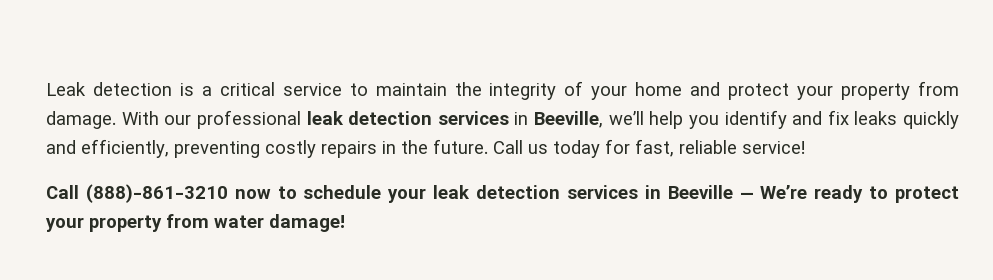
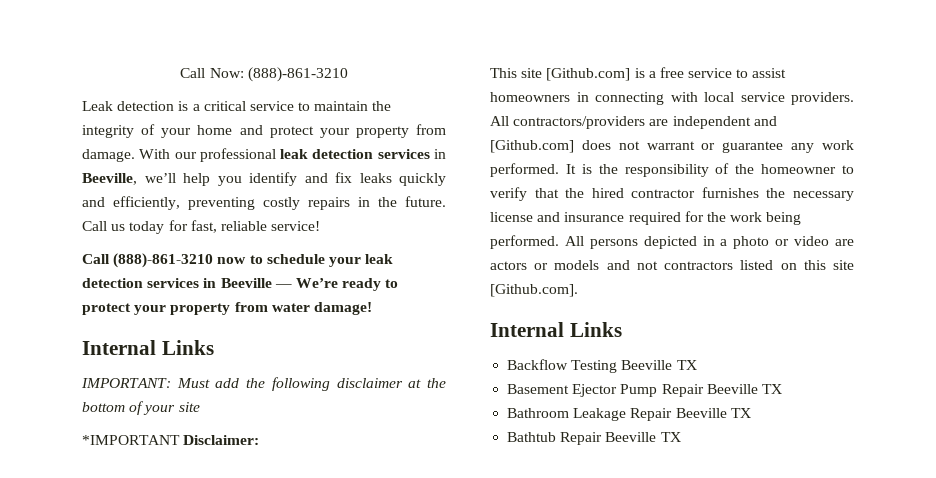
(46, 89) none -> [180,67,348,82] Call Now: (888)-861-3210 //
(345, 223) none -> [82,340,214,355] [81,377,446,391] [82,401,200,415] [82,435,260,445] [490,67,787,81] [490,92,854,105] [490,116,777,129] [490,140,854,153] [490,163,854,177] [490,187,854,201] [490,211,802,225] [490,235,854,249] [490,260,854,270] [490,284,578,297] [490,322,622,337] [507,359,697,373] [507,384,782,397] [507,408,751,421] [507,432,681,445] // Internal Links // IMPORTANT: Must add the following disclaimer at the bottom of your site // *IMPORTANT Disclaimer: // This site [Github.com] is a free service to assist homeowners in connecting with local service providers. All contractors/providers are independent and [Github.com] does not warrant or guarantee any work performed. It is the responsibility of the homeowner to verify that the hired contractor furnishes the necessary license and insurance required for the work being performed. All persons depicted in a photo or video are actors or models and not contractors listed on this site [Github.com]. // Internal Links // Backflow Testing Beeville TX // Basement Ejector Pump Repair Beeville TX // Bathroom Leakage Repair Beeville TX // Bathtub Repair Beeville TX

